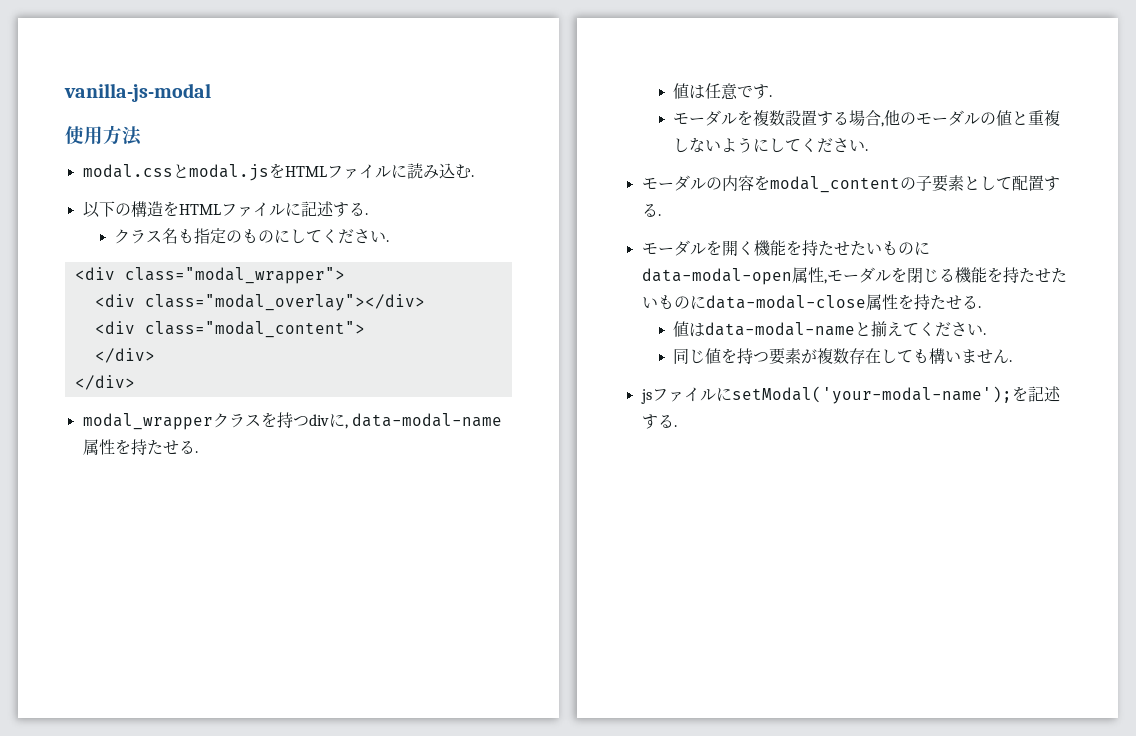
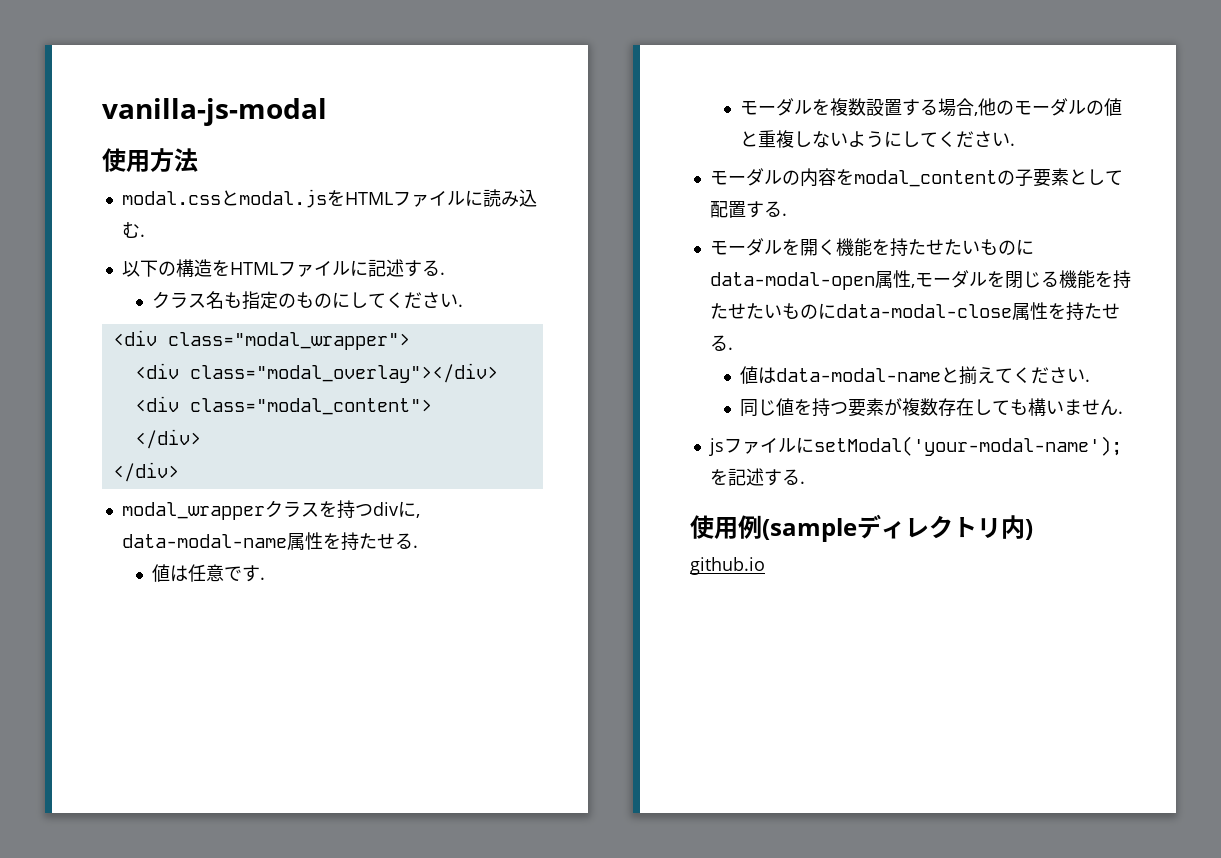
(677, 426) none -> [690,514,1033,542] [690,557,765,575] // 使用例(sampleディレクトリ内) // github.io

